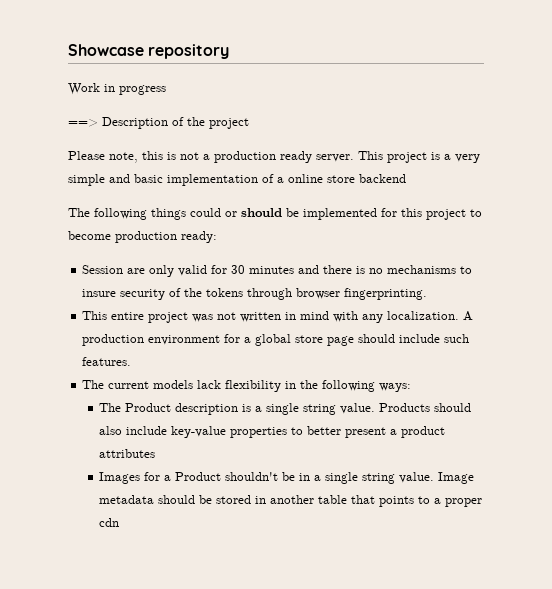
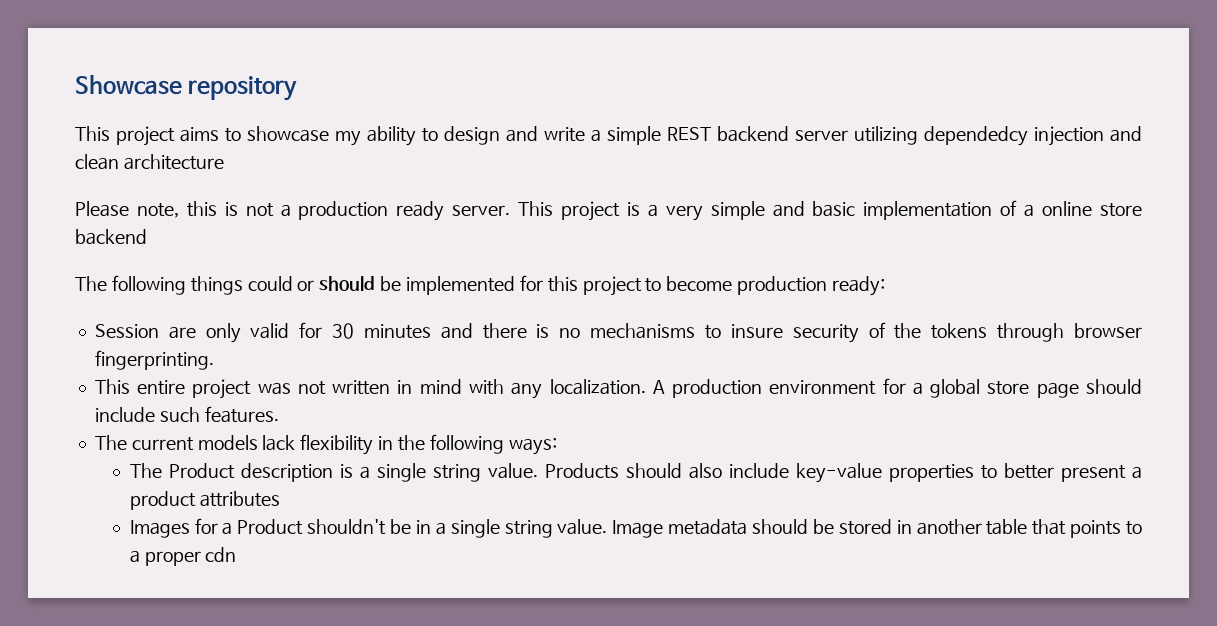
[68,83,166,95] [68,117,249,129] Work in progress // ==> Description of the project -> [75,126,1143,146] [75,154,224,170] This project aims to showcase my ability to design and write a simple REST backend server utilizing dependedcy injection and clean architecture

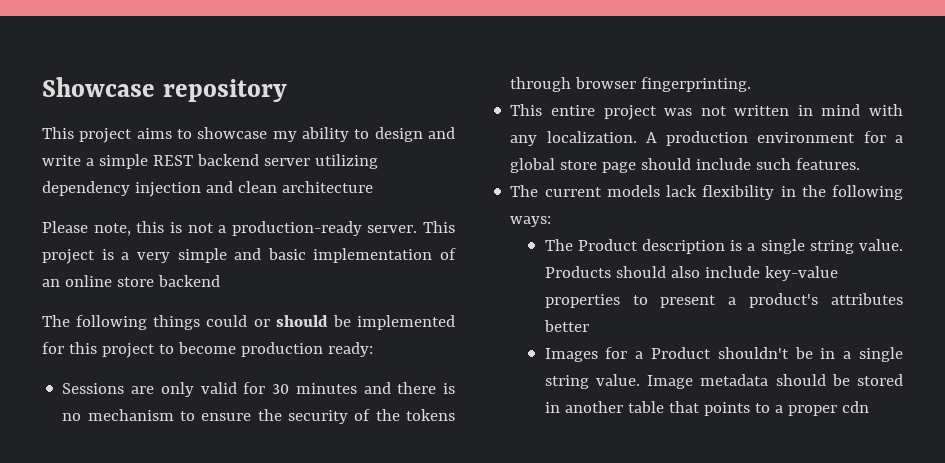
[924,126,1029,146] dependedcy -> [42,181,130,196] dependency
[298,201,445,221] production ready -> [231,221,362,236] production-ready
[1024,204,1035,217] a -> [42,279,60,287] an
[94,324,159,338] Session -> [62,383,125,394] Sessions
[590,323,783,339] mechanisms to insure -> [87,409,282,421] mechanism to ensure the
[1003,463,1054,479] better -> (648, 300) none
[129,491,196,510] product -> [749,293,819,308] product's
(280, 499) none -> [543,320,589,332] better

